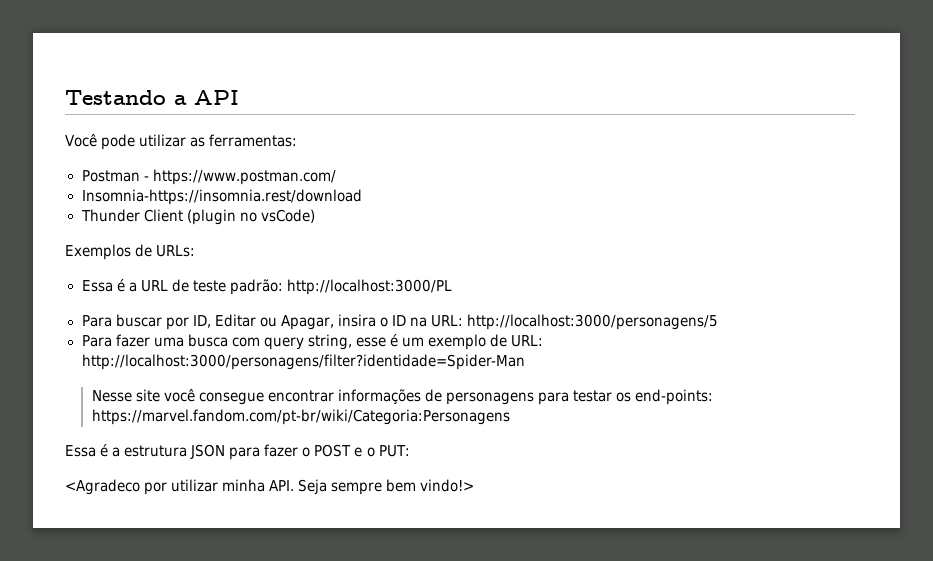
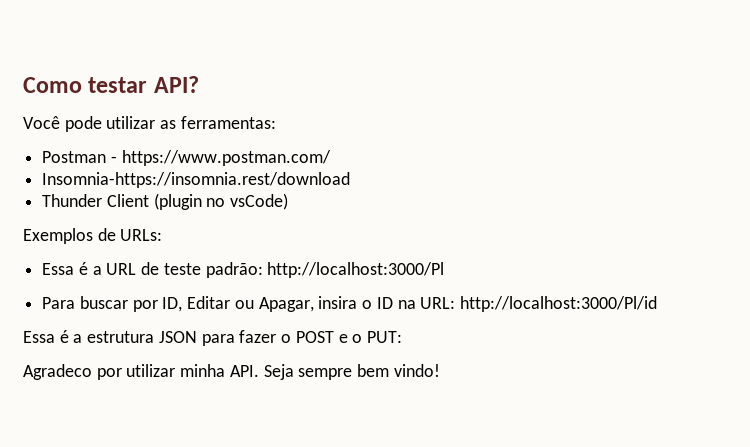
[65,90,239,105] Testando a API -> [23,76,199,93] Como testar API?
[286,279,452,295] http://localhost:3000/PL -> [267,262,445,278] http://localhost:3000/Pl
[467,314,719,330] [81,334,544,350] [81,354,526,370] [91,389,714,405] [91,409,510,425] http://localhost:3000/personagens/5 // Para fazer uma busca com query string, esse é um exemplo de URL: http://localhost:3000/personagens/filter?identidade=Spider-Man // Nesse site você consegue encontrar informações de personagens para testar os end-points: https://marvel.fandom.com/pt-br/wiki/Categoria:Personagens -> [459,296,657,312] http://localhost:3000/Pl/id
[65,479,140,495] <Agradeco -> [23,364,92,380] Agradeco
[420,479,475,492] vindo!> -> [393,364,440,377] vindo!

